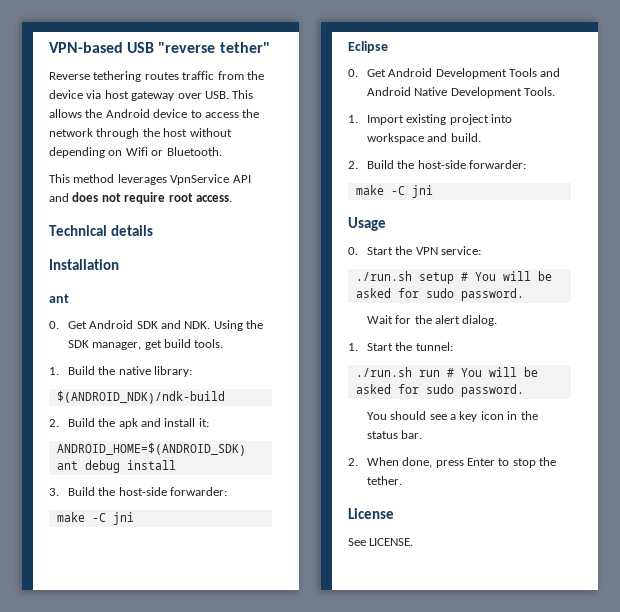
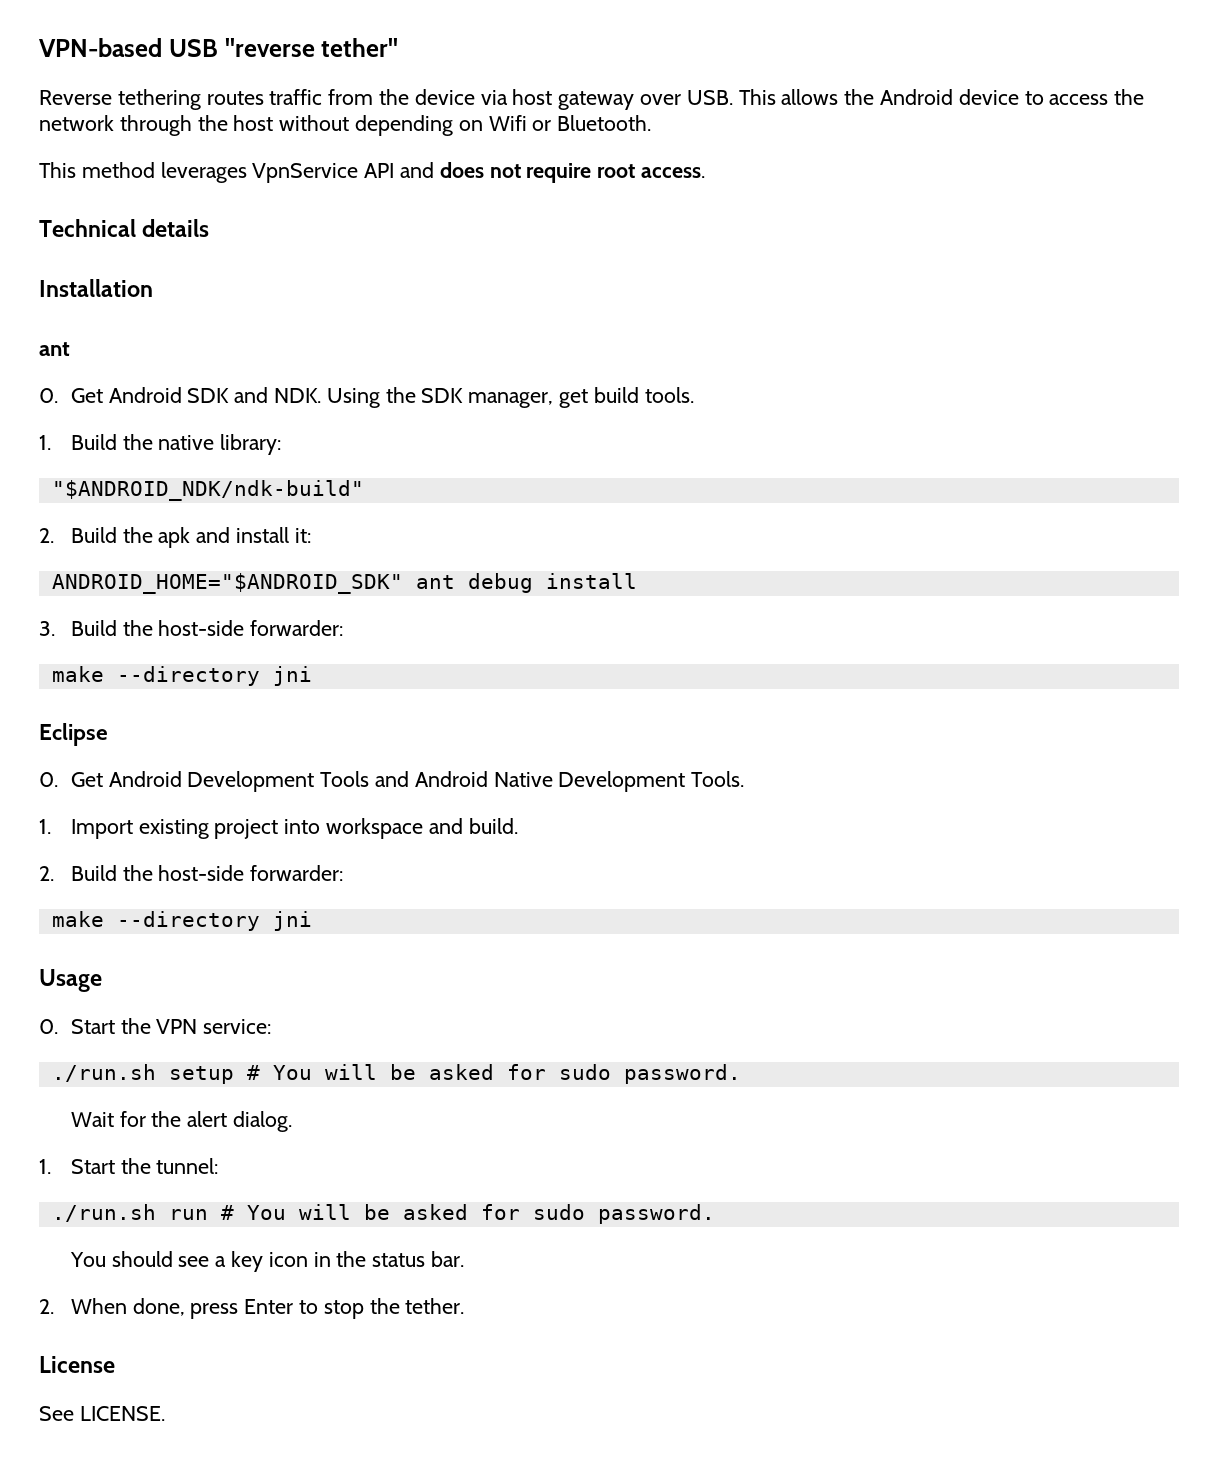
[56,391,225,404] $(ANDROID_NDK)/ndk-build -> [51,480,364,501] "$ANDROID_NDK/ndk-build"
[56,443,246,456] ANDROID_HOME=$(ANDROID_SDK) -> [51,573,403,594] ANDROID_HOME="$ANDROID_SDK"
[91,513,106,522] -C -> [116,666,260,686] --directory
[390,186,405,195] -C -> [116,911,260,931] --directory

